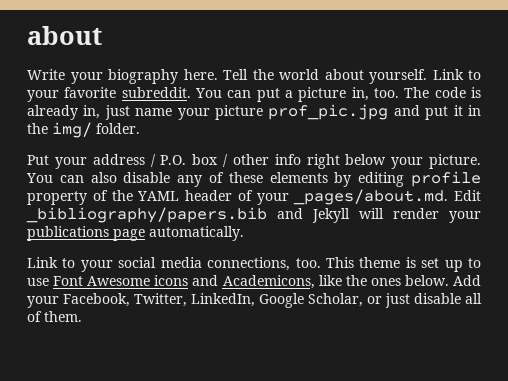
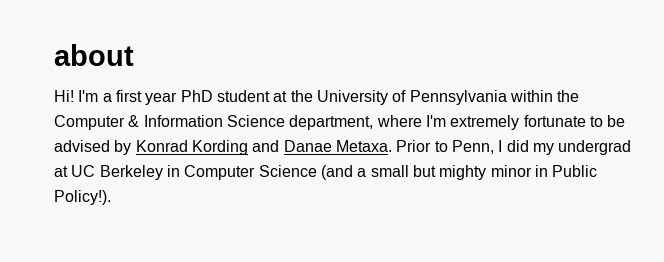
[27,69,481,84] [27,87,481,102] [27,104,481,120] [27,122,140,138] [27,154,481,169] [26,171,482,187] [27,189,481,205] [26,207,481,223] [27,226,244,241] [27,257,482,272] [27,275,482,289] [27,293,482,308] [27,311,82,322] Write your biography here. Tell the world about yourself. Link to your favorite subreddit. You can put a picture in, too. The code is already in, just name your picture prof_pic.jpg and put it in the img/ folder. // Put your address / P.O. box / other info right below your picture. You can also disable any of these elements by editing profile property of the YAML header of your _pages/about.md. Edit _bibliography/papers.bib and Jekyll will render your publications page automatically. // Link to your social media connections, too. This theme is set up to use Font Awesome icons and Academicons, like the ones below. Add your Facebook, Twitter, LinkedIn, Google Scholar, or just disable all of them. -> [54,90,580,105] [54,115,626,130] [54,140,632,155] [54,165,598,180] [54,190,111,205] Hi! I'm a first year PhD student at the University of Pennsylvania within the Computer & Information Science department, where I'm extremely fortunate to be advised by Konrad Kording and Danae Metaxa. Prior to Penn, I did my undergrad at UC Berkeley in Computer Science (and a small but mighty minor in Public Policy!).

